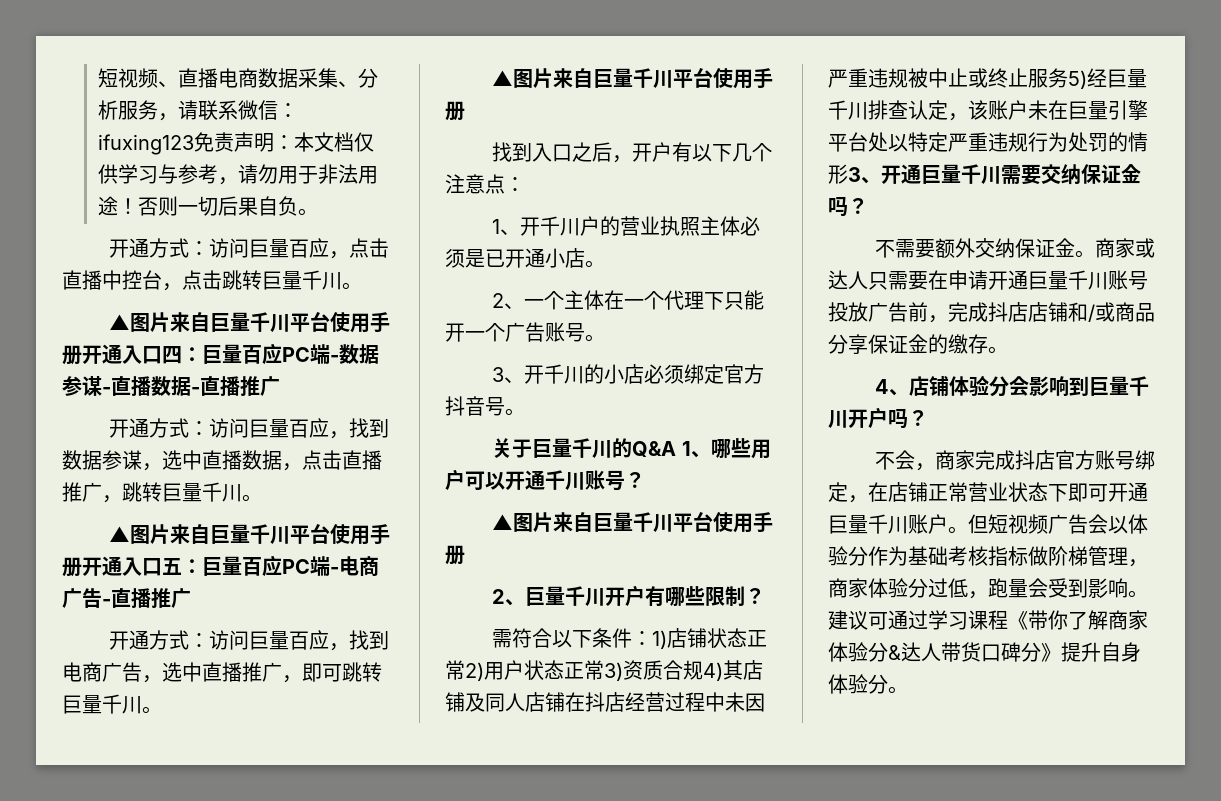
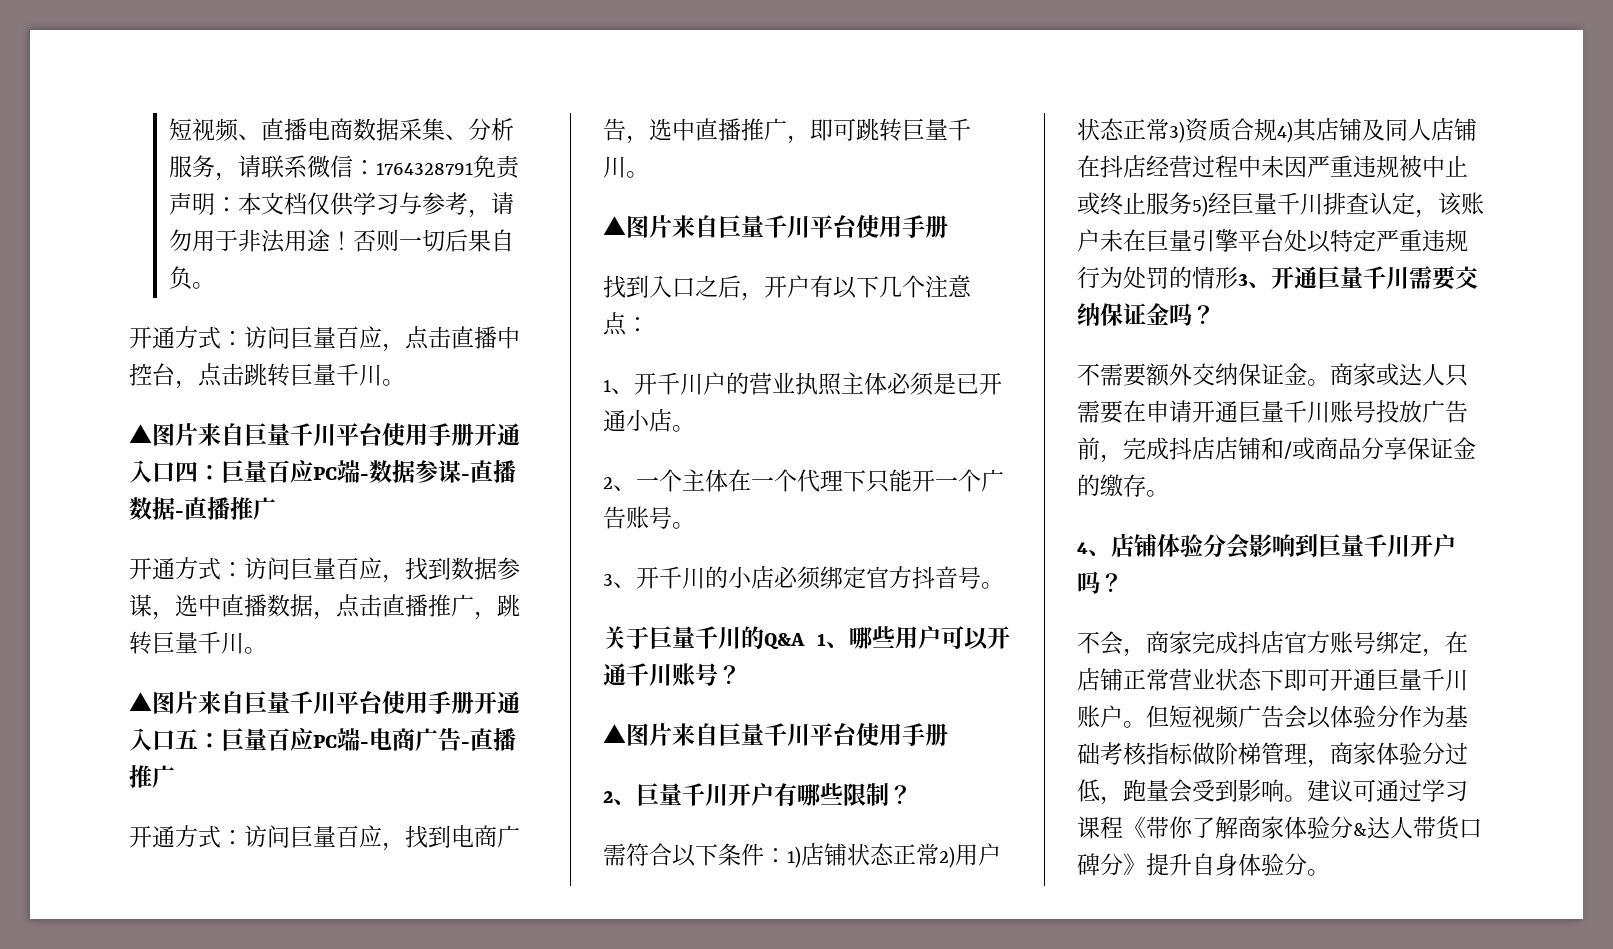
[97,134,194,155] ifuxing123 -> [376,163,474,175] 1764328791

